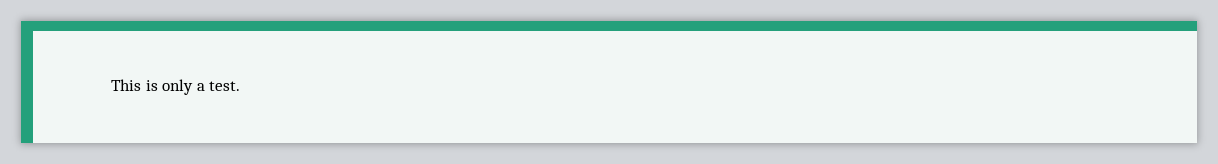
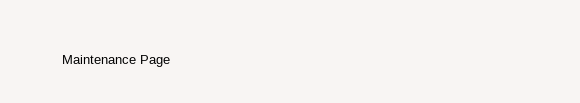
[111,79,241,95] This is only a test. -> [62,55,170,67] Maintenance Page

